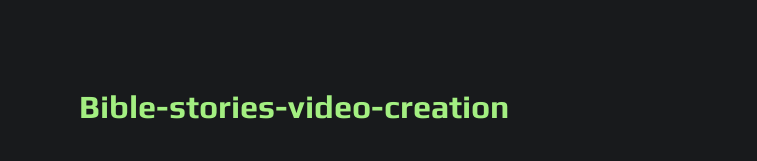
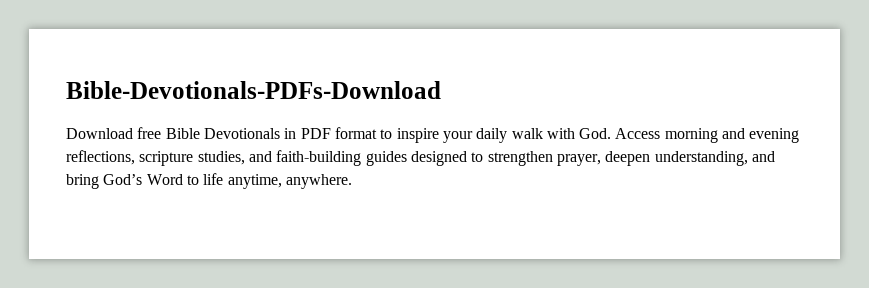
[79,95,509,119] Bible-stories-video-creation -> [66,81,441,99] [66,127,800,143] [66,150,775,166] [66,173,352,189] Bible-Devotionals-PDFs-Download // Download free Bible Devotionals in PDF format to inspire your daily walk with God. Access morning and evening reflections, scripture studies, and faith-building guides designed to strengthen prayer, deepen understanding, and bring God’s Word to life anytime, anywhere.

